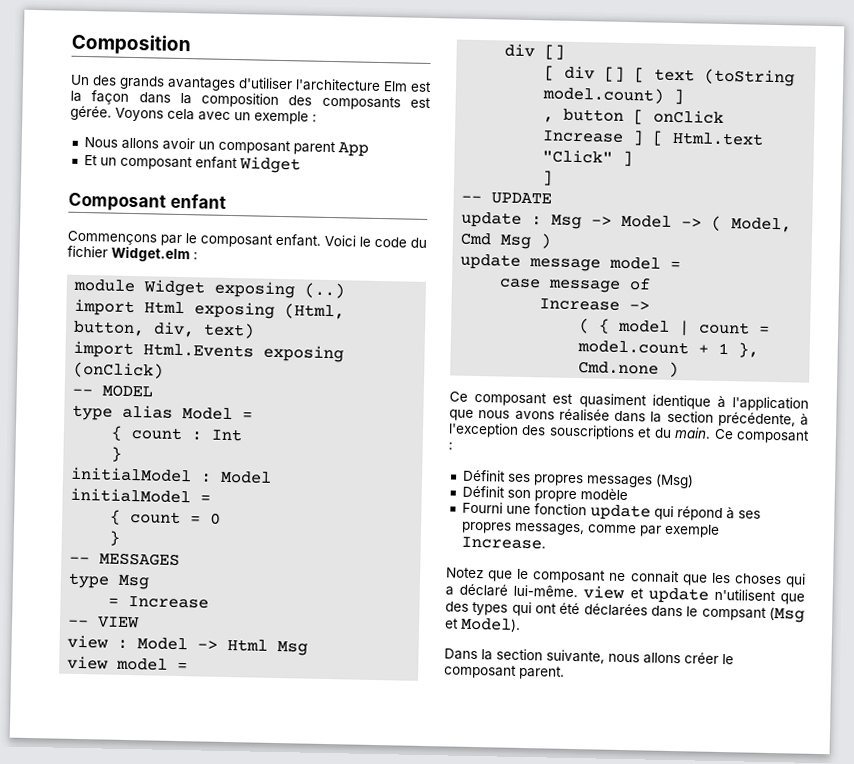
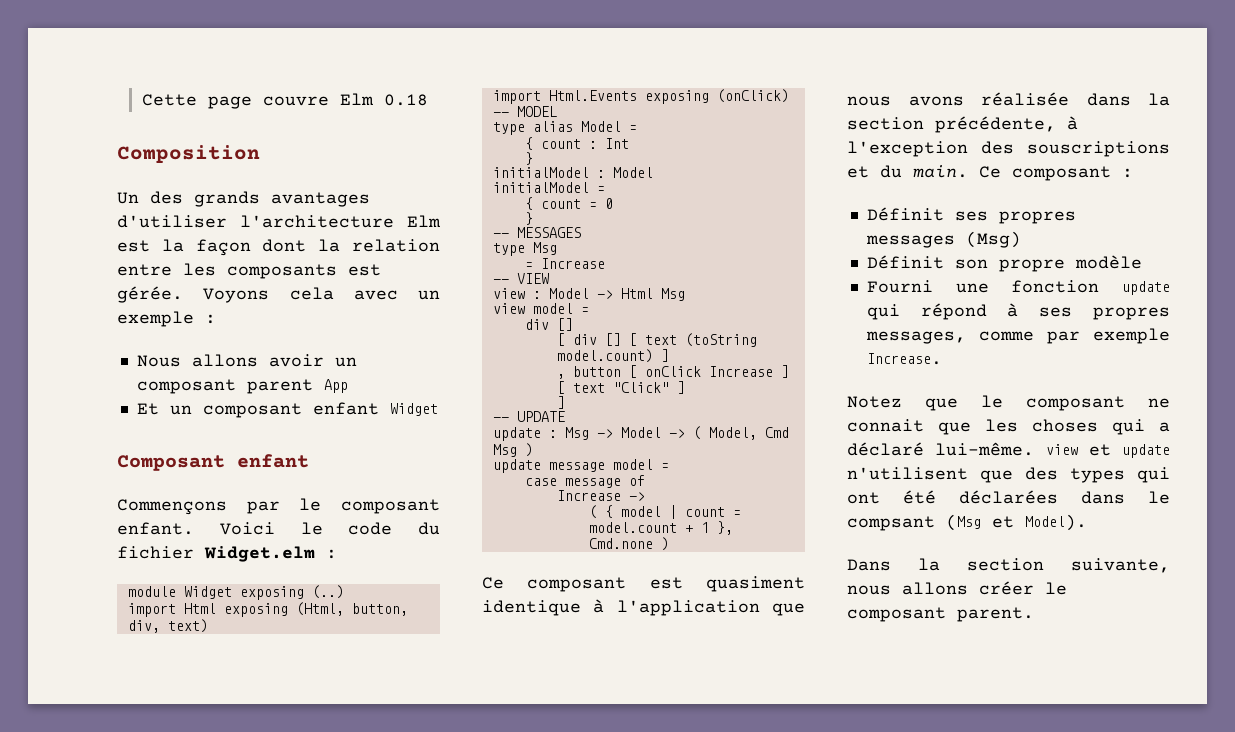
(71, 44) none -> [141,93,428,109] Cette page couvre Elm 0.18 //
[138,92,313,108] dans la composition des -> [262,239,440,252] [117,263,216,276] dont la relation entre les
[672,131,765,146] Html.text -> [572,383,605,393] text

